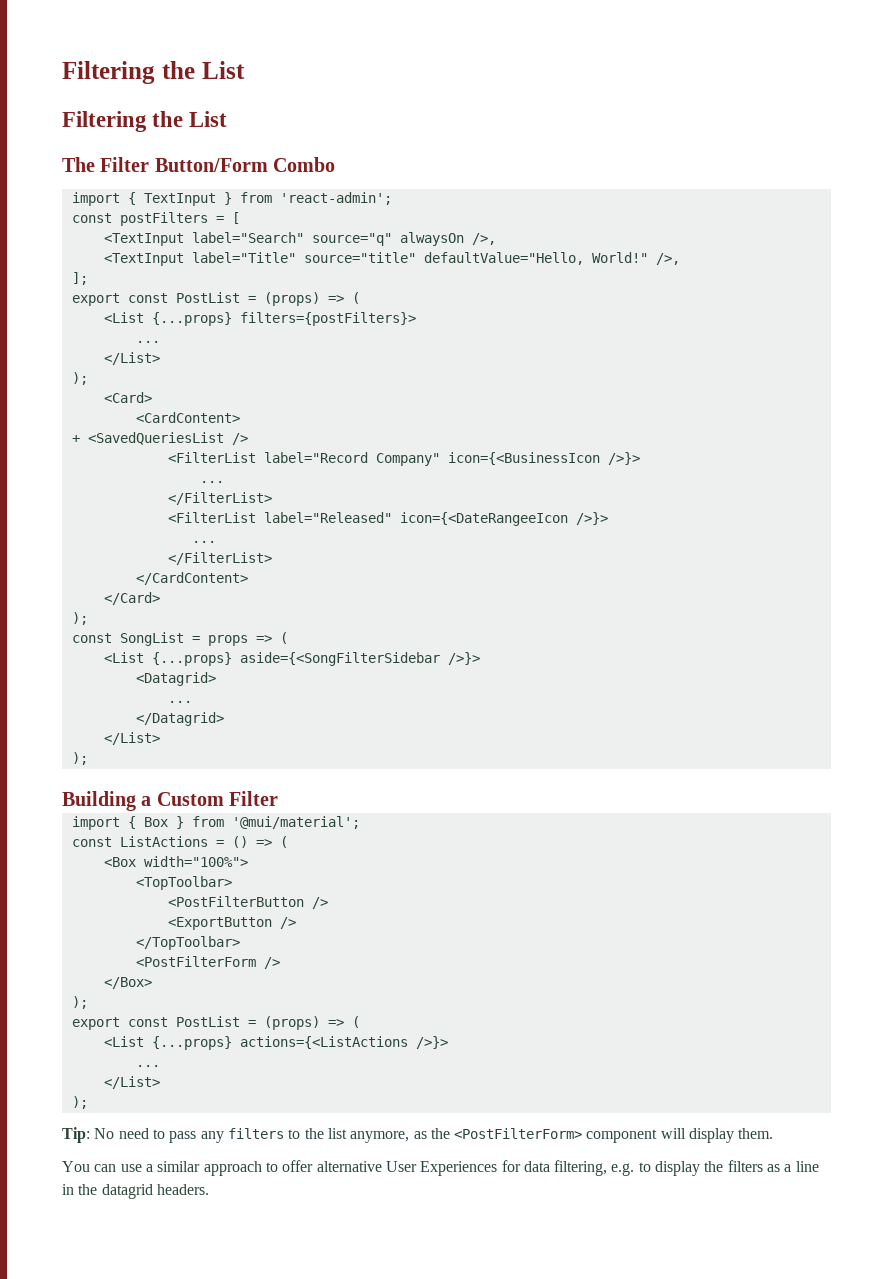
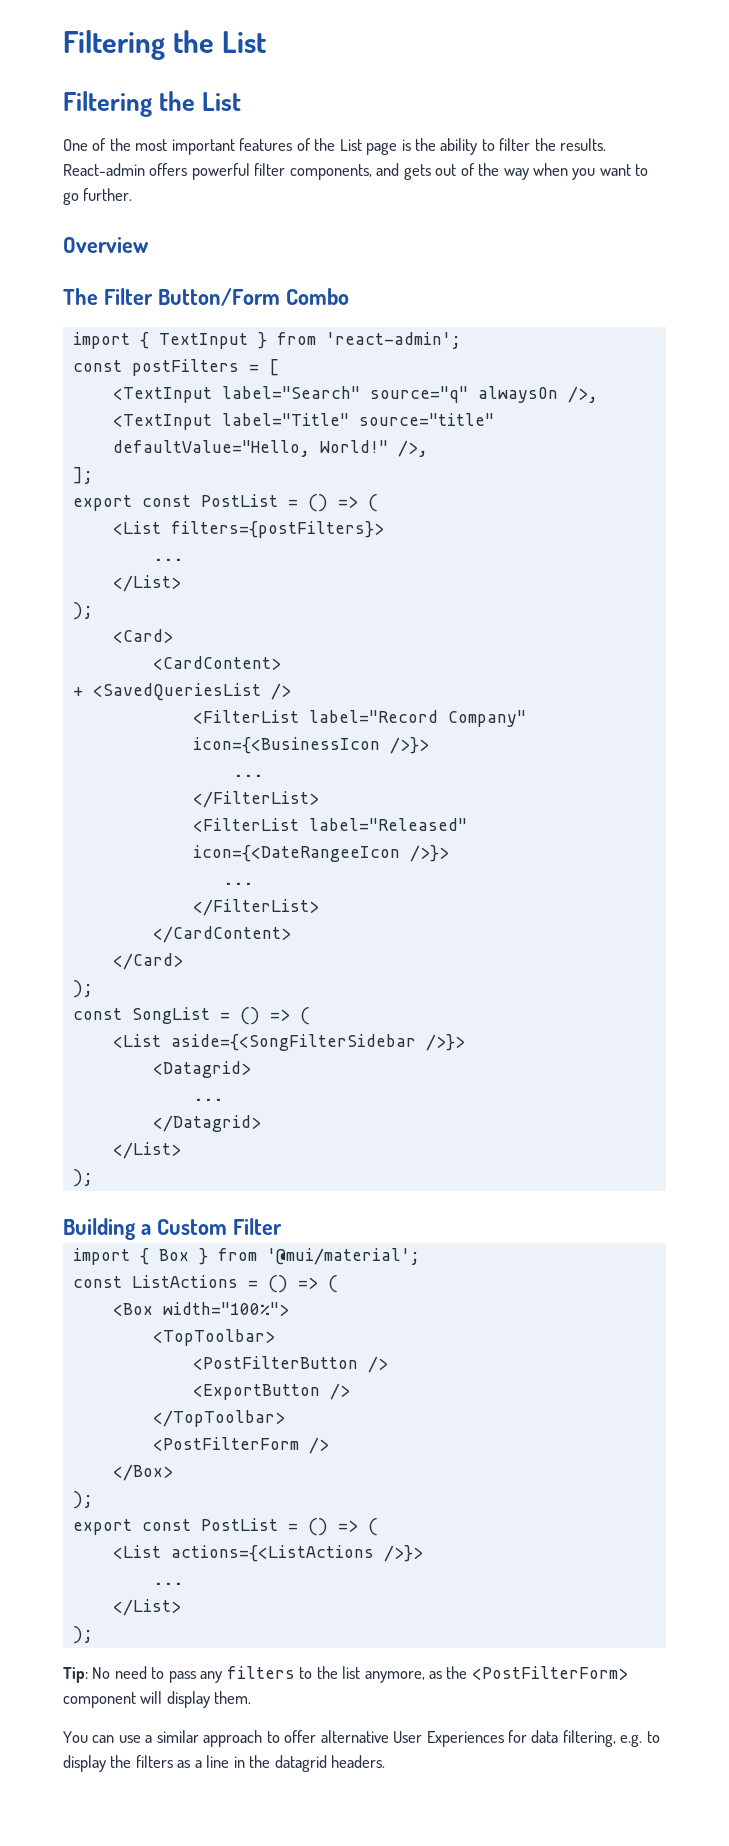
(228, 119) none -> [63,138,607,155] [63,163,649,180] [63,188,133,205] [63,237,149,253] // One of the most important features of the List page is the ability to filter the results. React-admin offers powerful filter components, and gets out of the way when you want to go further. // Overview
[263,292,360,306] [103,312,232,326] (props) => ( // <List {...props} -> [307,494,378,512] [112,521,161,535] () => ( // <List
[207,632,288,646] [103,652,232,666] props => ( // <List {...props} -> [239,1007,310,1025] [112,1034,161,1048] () => ( // <List
[263,1016,360,1030] [103,1036,232,1050] (props) => ( // <List {...props} -> [307,1518,378,1536] [112,1545,161,1559] () => ( // <List

